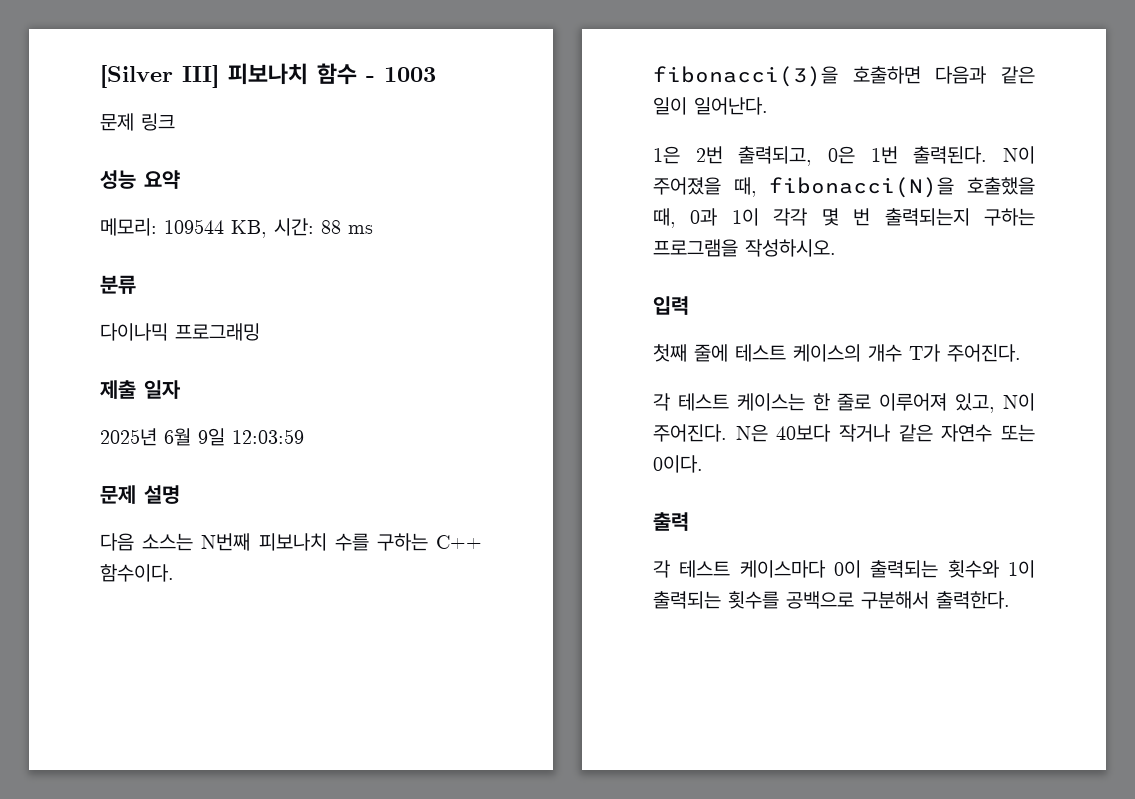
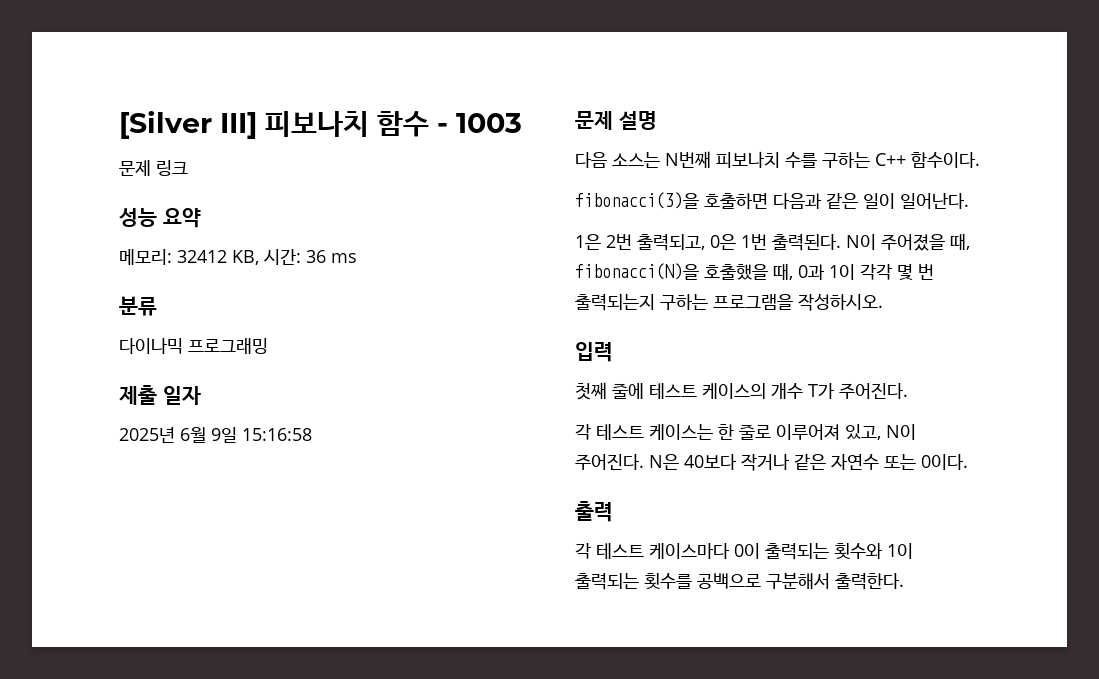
[164,219,224,234] 109544 -> [177,250,227,263] 32412
[321,220,341,234] 88 -> [305,250,326,263] 36
[232,429,304,444] 12:03:59 -> [242,428,312,441] 15:16:58

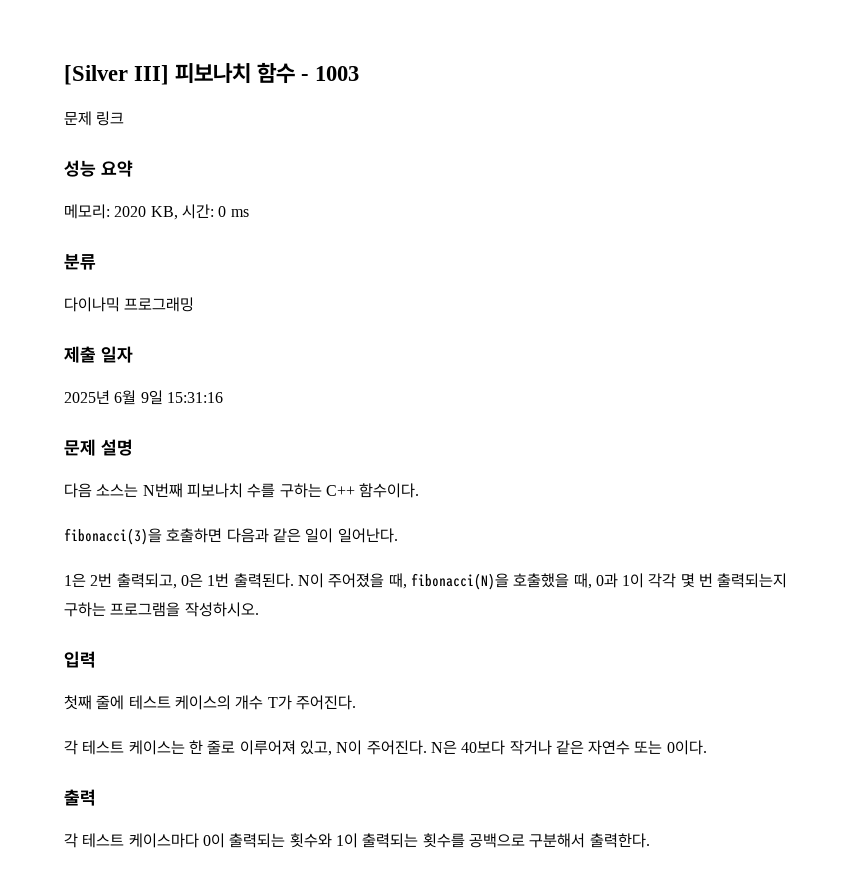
[177,250,227,263] 32412 -> [114,206,147,217] 2020
[305,250,326,263] 36 -> [218,206,227,217] 0
[242,428,312,441] 15:16:58 -> [166,392,223,403] 15:31:16

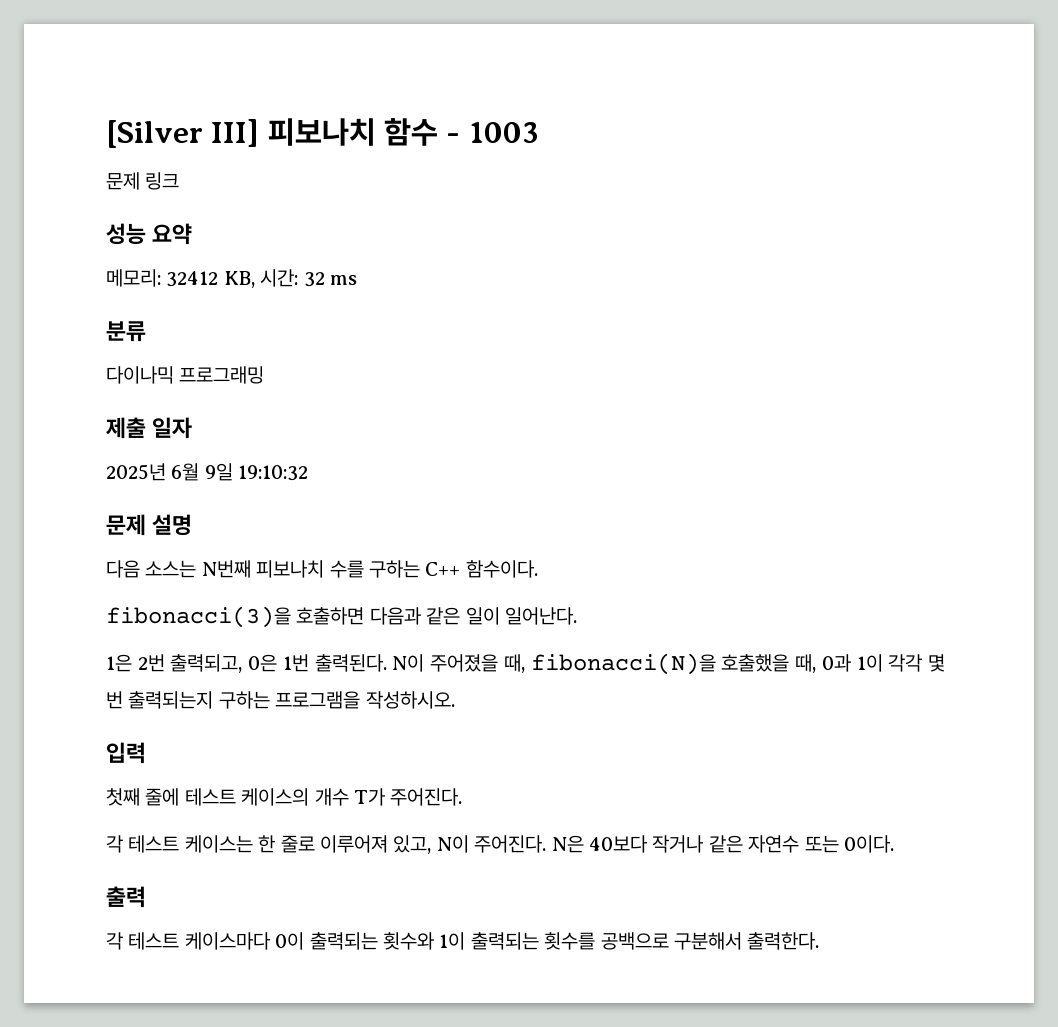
[114,206,147,217] 2020 -> [166,271,219,287] 32412
[218,206,227,217] 0 -> [303,272,325,287] 32
[166,392,223,403] 15:31:16 -> [238,465,309,481] 19:10:32

